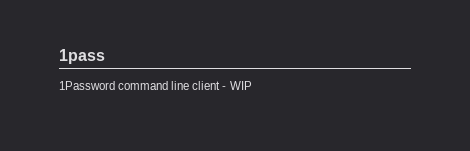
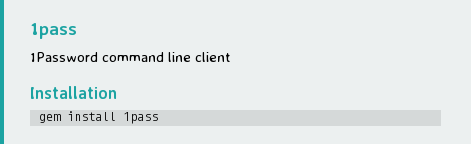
[222,81,252,90] - WIP -> [30,86,117,99] [38,111,158,124] // Installation // gem install 1pass

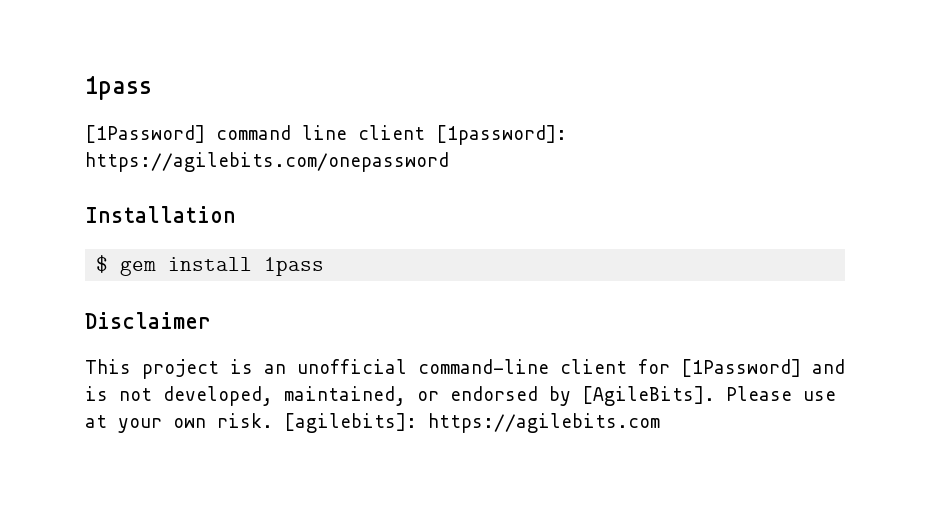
[30,23,77,39] [30,52,98,62] 1pass // 1Password -> [85,76,152,100] [85,125,205,143] 1pass // [1Password]
(230, 57) none -> [436,125,567,145] [85,152,449,172] [1password]: https://agilebits.com/onepassword
(117, 92) none -> [96,255,109,273] $
(158, 118) none -> [85,312,211,329] [85,359,845,379] [85,386,836,406] [85,413,660,433] // Disclaimer // This project is an unofficial command-line client for [1Password] and is not developed, maintained, or endorsed by [AgileBits]. Please use at your own risk. [agilebits]: https://agilebits.com

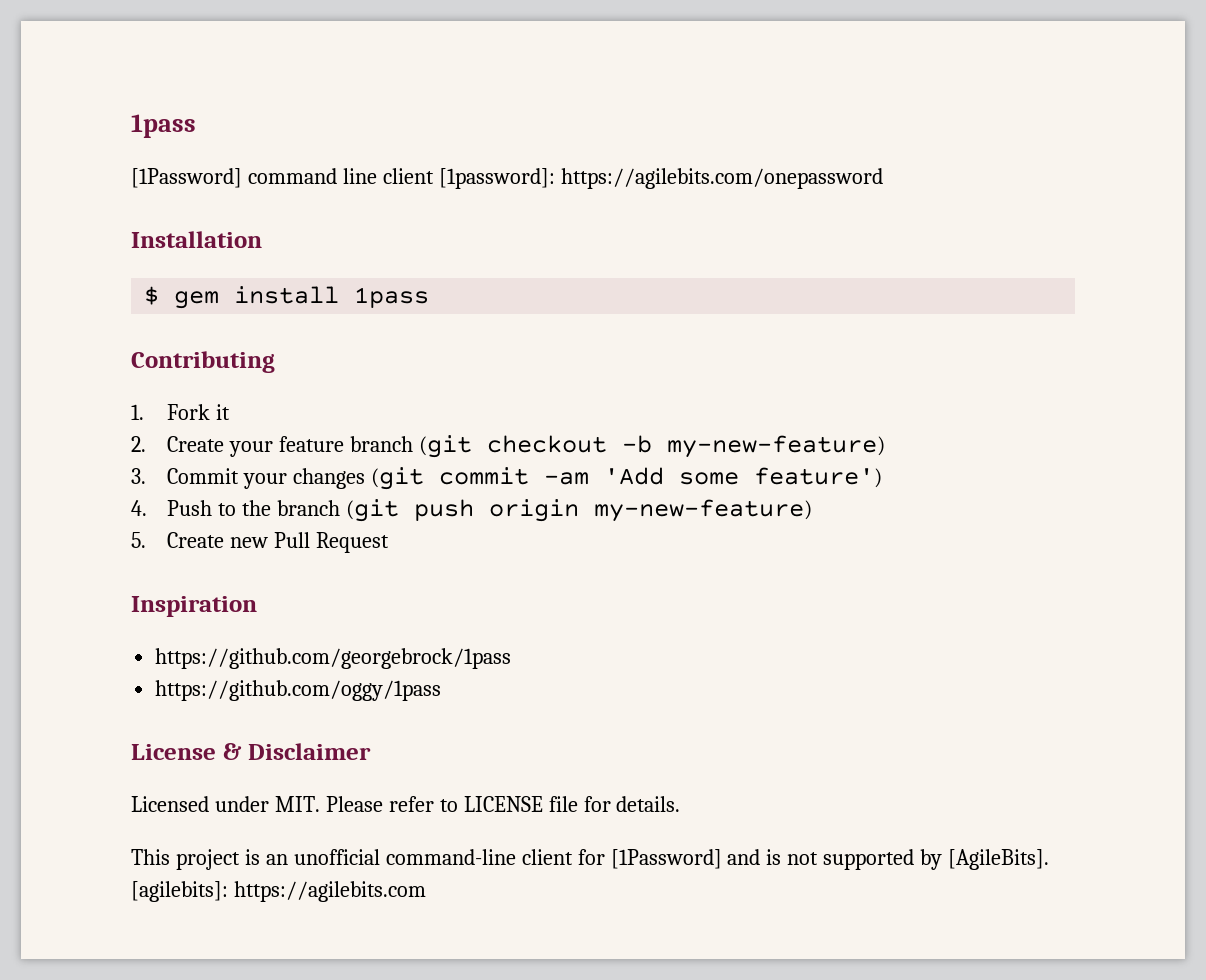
[85,312,211,329] Disclaimer -> [131,351,275,373] [131,404,231,420] [131,435,885,458] [131,467,883,490] [131,499,812,522] [131,532,390,553] [131,596,257,617] [155,648,512,669] [155,680,442,701] [131,743,372,760] [131,796,681,812] Contributing // 1. Fork it // 2. Create your feature branch (git checkout -b my-new-feature) // 3. Commit your changes (git commit -am 'Add some feature') // 4. Push to the branch (git push origin my-new-feature) // 5. Create new Pull Request // Inspiration // https://github.com/georgebrock/1pass // https://github.com/oggy/1pass // License & Disclaimer // Licensed under MIT. Please refer to LICENSE file for details.
[163,386,836,406] [85,413,273,433] developed, maintained, or endorsed by [AgileBits]. Please use at your own risk. -> [823,849,1050,870] supported by [AgileBits].

